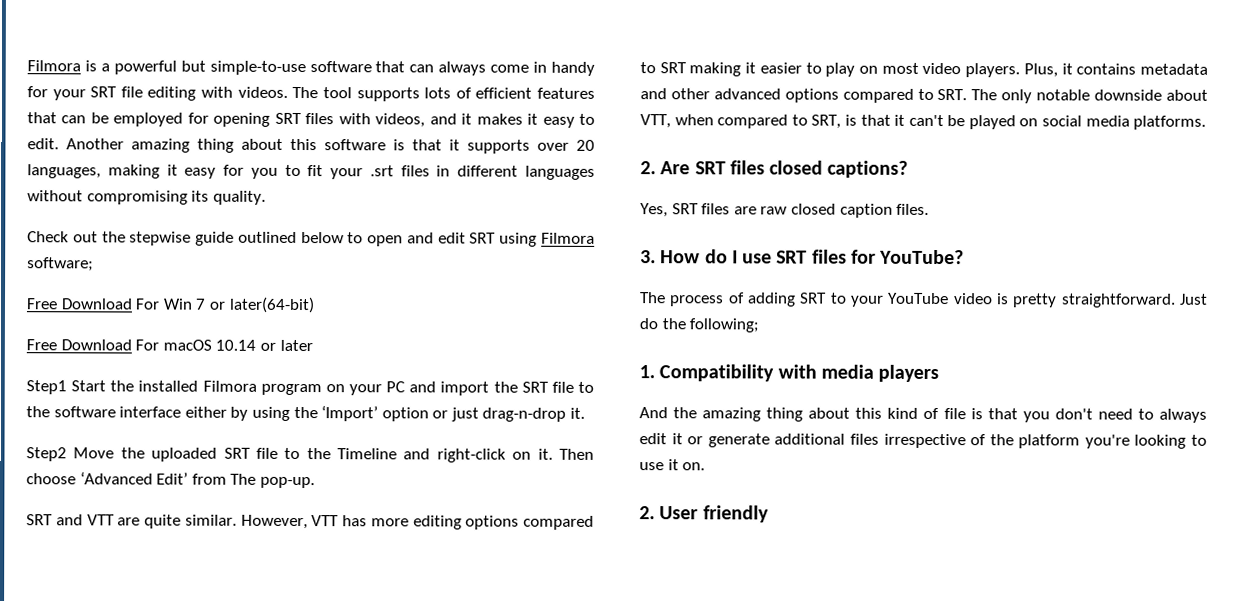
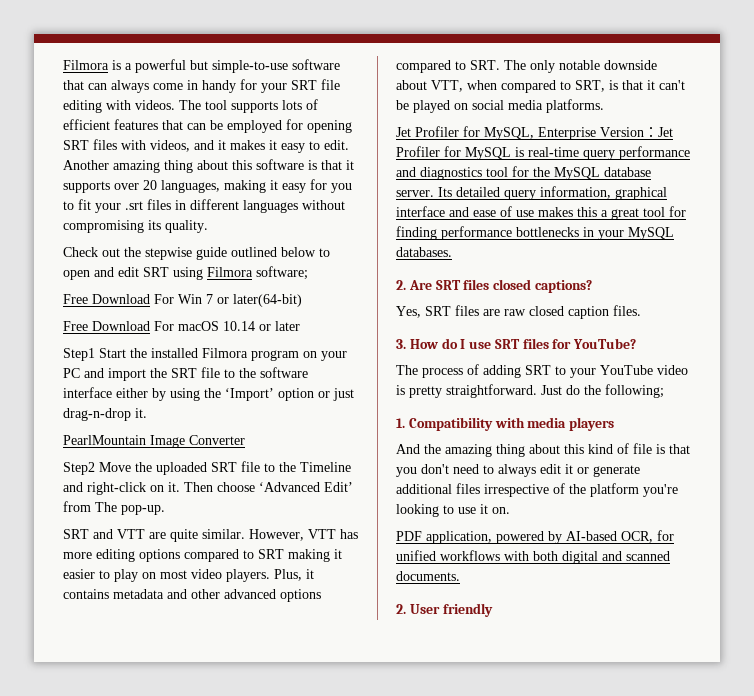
(586, 413) none -> [63,435,245,448] // PearlMountain Image Converter
(1207, 122) none -> [396,126,673,140] [396,146,690,160] [396,166,651,180] [396,186,667,200] [396,206,686,220] [396,226,674,240] [396,247,452,257] // Jet Profiler for MySQL, Enterprise Version：Jet Profiler for MySQL is real-time query performance and diagnostics tool for the MySQL database server. Its detailed query information, graphical interface and ease of use makes this a great tool for finding performance bottlenecks in your MySQL databases.
(706, 466) none -> [396,530,674,544] [396,550,670,564] [396,571,460,581] // PDF application, powered by AI-based OCR, for unified workflows with both digital and scanned documents.

